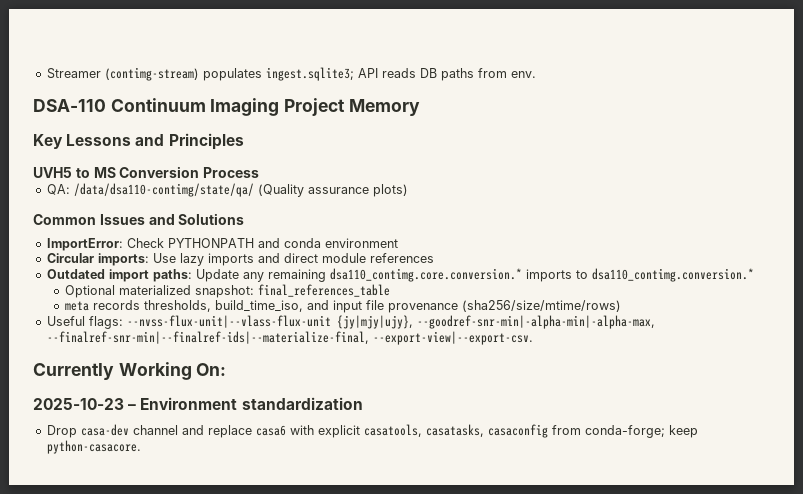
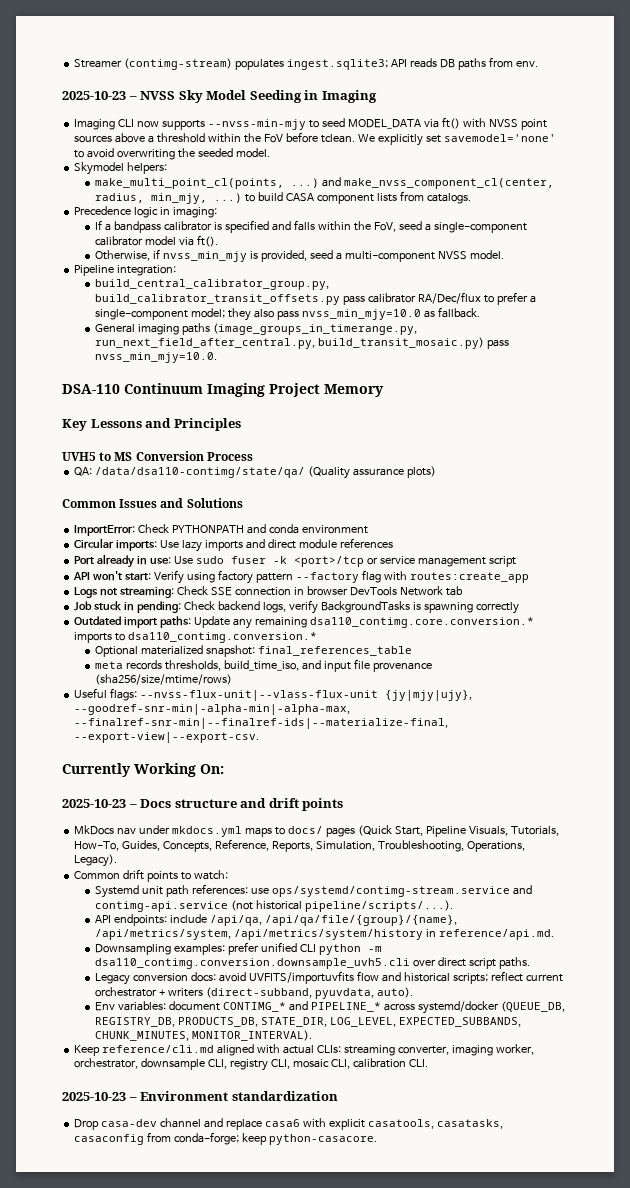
(536, 74) none -> [62,90,377,103] [74,117,547,130] [74,132,556,146] [74,148,270,160] [74,162,168,175] [94,177,554,189] [94,191,471,204] [74,206,218,218] [94,220,527,233] [94,235,218,247] [94,249,504,262] [74,265,177,276] [94,279,329,290] [94,292,536,305] [94,307,480,321] [94,323,417,335] [94,337,509,349] [94,352,217,363] // 2025-10-23 – NVSS Sky Model Seeding in Imaging // Imaging CLI now supports --nvss-min-mjy to seed MODEL_DATA via ft() with NVSS point sources above a threshold within the FoV before tclean. We explicitly set savemodel='none' to avoid overwriting the seeded model. // Skymodel helpers: // make_multi_point_cl(points, ...) and make_nvss_component_cl(center, radius, min_mjy, ...) to build CASA component lists from catalogs. // Precedence logic in imaging: // If a bandpass calibrator is specified and falls within the FoV, seed a single-component calibrator model via ft(). // Otherwise, if nvss_min_mjy is provided, seed a multi-component NVSS model. // Pipeline integration: // build_central_calibrator_group.py, build_calibrator_transit_offsets.py pass calibrator RA/Dec/flux to prefer a single-component model; they also pass nvss_min_mjy=10.0 as fallback. // General imaging paths (image_groups_in_timerange.py, run_next_field_after_central.py, build_transit_mosaic.py) pass nvss_min_mjy=10.0.
(434, 258) none -> [74,554,516,568] [73,570,529,584] [74,586,463,598] [74,600,519,614] // Port already in use: Use sudo fuser -k <port>/tcp or service management script // API won't start: Verify using factory pattern --factory flag with routes:create_app // Logs not streaming: Check SSE connection in browser DevTools Network tab // Job stuck in pending: Check backend logs, verify BackgroundTasks is spawning correctly
(227, 369) none -> [62,798,344,811] [74,825,559,837] [74,839,525,852] [74,854,118,867] [74,869,228,882] [94,884,532,898] [94,900,453,912] [94,914,457,926] [94,929,554,940] [94,942,382,955] [94,957,530,969] [94,971,563,985] [94,987,413,999] [94,1001,565,1014] [94,1017,521,1027] [94,1030,312,1041] [74,1044,534,1056] [74,1058,428,1071] // 2025-10-23 – Docs structure and drift points // MkDocs nav under mkdocs.yml maps to docs/ pages (Quick Start, Pipeline Visuals, Tutorials, How-To, Guides, Concepts, Reference, Reports, Simulation, Troubleshooting, Operations, Legacy). // Common drift points to watch: // Systemd unit path references: use ops/systemd/contimg-stream.service and contimg-api.service (not historical pipeline/scripts/...). // API endpoints: include /api/qa, /api/qa/file/{group}/{name}, /api/metrics/system, /api/metrics/system/history in reference/api.md. // Downsampling examples: prefer unified CLI python -m dsa110_contimg.conversion.downsample_uvh5.cli over direct script paths. // Legacy conversion docs: avoid UVFITS/importuvfits flow and historical scripts; reflect current orchestrator + writers (direct-subband, pyuvdata, auto). // Env variables: document CONTIMG_* and PIPELINE_* across systemd/docker (QUEUE_DB, REGISTRY_DB, PRODUCTS_DB, STATE_DIR, LOG_LEVEL, EXPECTED_SUBBANDS, CHUNK_MINUTES, MONITOR_INTERVAL). // Keep reference/cli.md aligned with actual CLIs: streaming converter, imaging worker, orchestrator, downsample CLI, registry CLI, mosaic CLI, calibration CLI.

